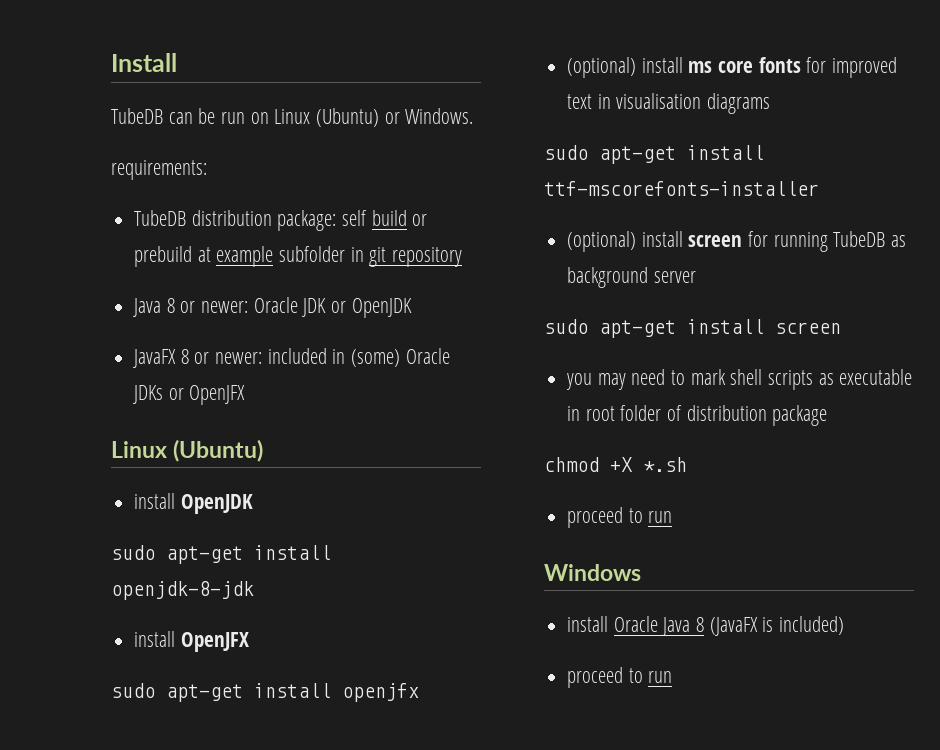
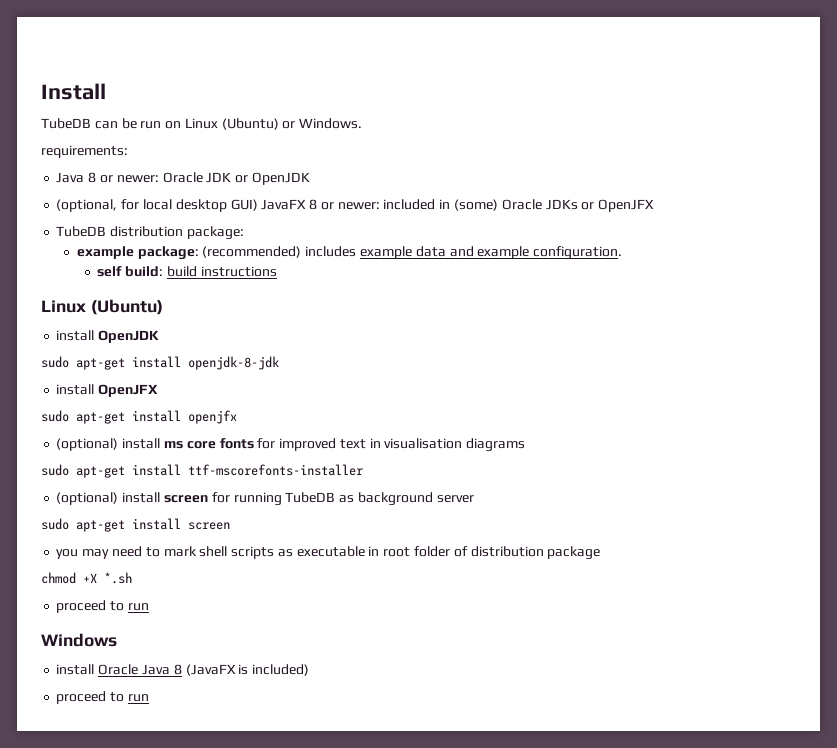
[134,210,428,231] [134,246,463,267] // TubeDB distribution package: self build or prebuild at example subfolder in git repository -> (128, 151) none
(412, 308) none -> [56,199,258,212] (optional, for local desktop GUI)
(246, 395) none -> [56,226,244,240] [76,246,623,260] [97,266,277,277] // TubeDB distribution package: // example package: (recommended) includes example data and example configuration. // self build: build instructions

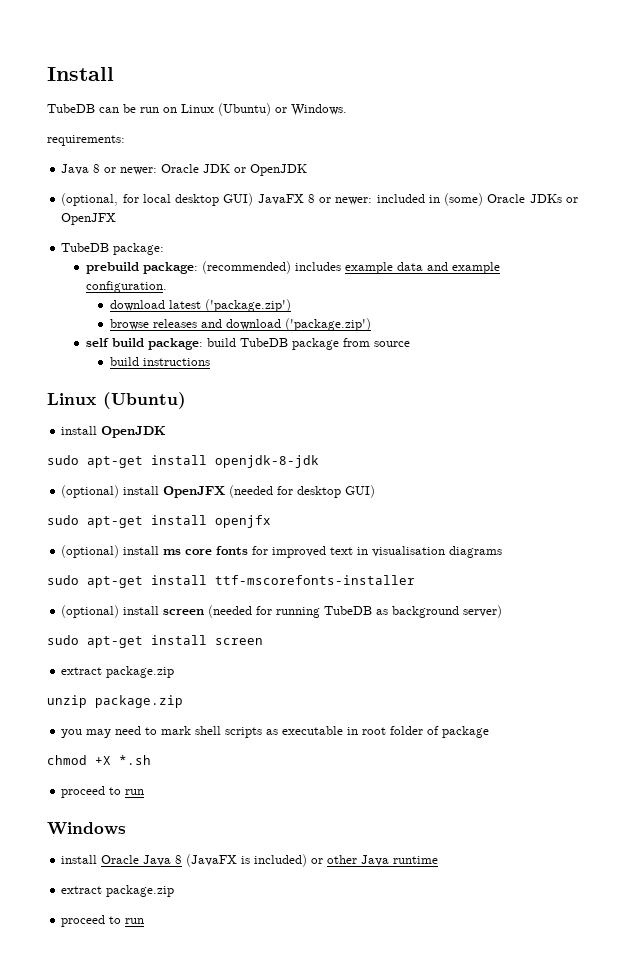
[110,226,184,237] distribution -> (110, 247) none
[76,246,134,259] example -> [85,262,139,274] prebuild
[97,266,164,277] self build: -> [109,299,291,312] [109,318,371,331] [85,338,410,350] download latest ('package.zip') // browse releases and download ('package.zip') // self build package: build TubeDB package from source //
(279, 363) none -> [61,485,120,498] (optional)
(159, 390) none -> [229,485,376,498] (needed for desktop GUI)
(208, 499) none -> [208,605,253,618] (needed
[436,495,474,503] server -> [463,605,503,618] server)
(230, 526) none -> [61,666,175,678] [47,695,183,708] // extract package.zip // unzip package.zip
[470,546,544,557] distribution -> (440, 730) none
(310, 670) none -> [311,855,439,866] [61,885,175,897] or other Java runtime // extract package.zip

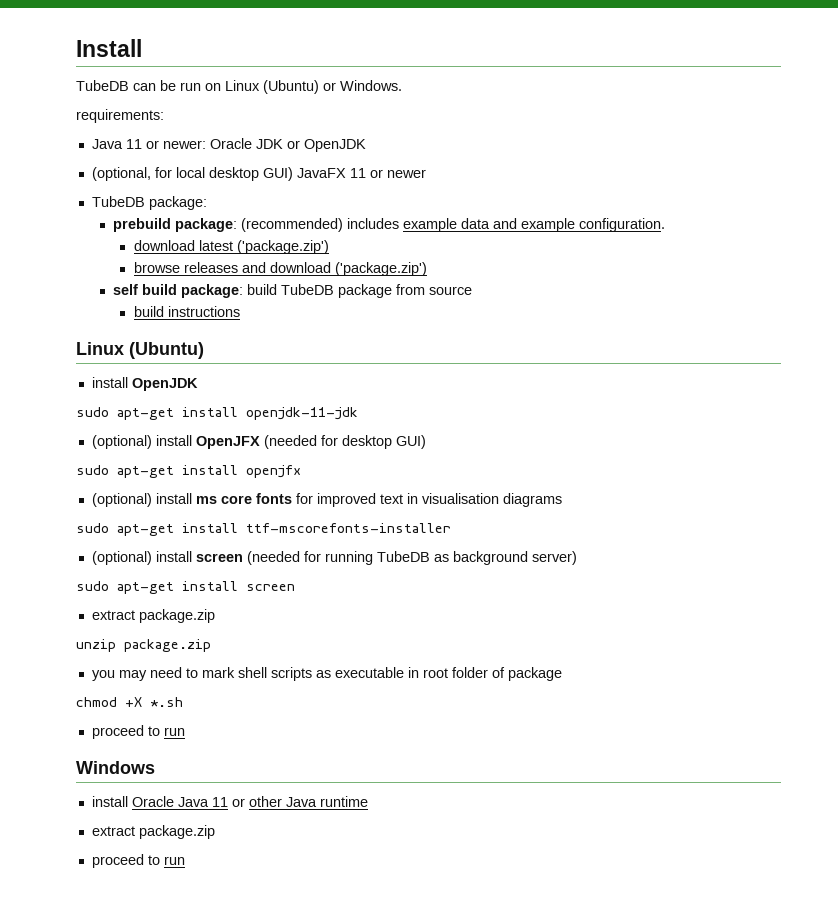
[93,164,101,173] 8 -> [125,139,142,149] 11
[307,193,579,206] [61,213,117,225] 8 or newer: included in (some) Oracle JDKs or OpenJFX -> [349,168,426,178] 11 or newer
[215,455,319,468] openjdk-8-jdk -> [246,407,358,420] openjdk-11-jdk
[175,854,308,867] 8 (JavaFX is included) -> [211,797,228,807] 11

